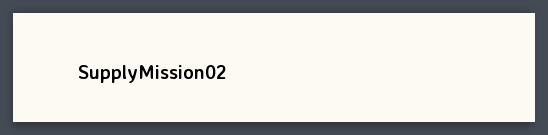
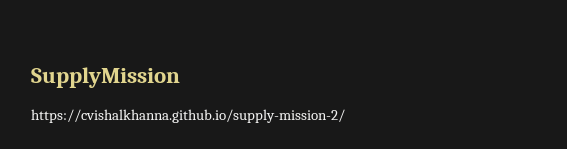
[78,65,226,83] SupplyMission02 -> [31,67,180,88] [31,109,345,123] SupplyMission // https://cvishalkhanna.github.io/supply-mission-2/

